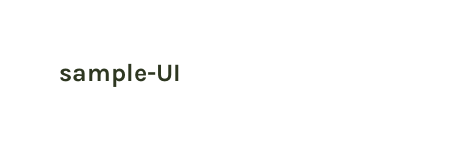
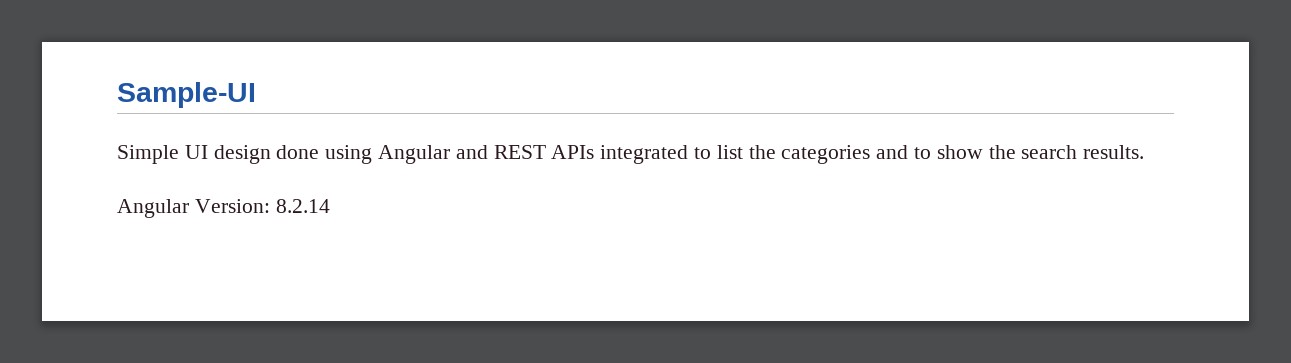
[59,63,181,87] sample-UI -> [117,82,256,108] [117,145,1145,164] [117,199,330,218] Sample-UI // Simple UI design done using Angular and REST APIs integrated to list the categories and to show the search results. // Angular Version: 8.2.14

